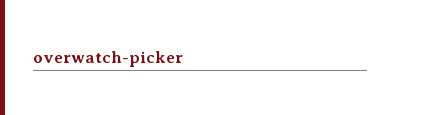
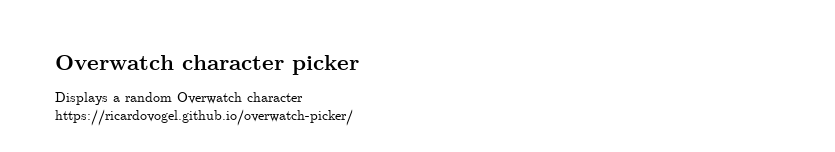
[33,51,183,67] overwatch-picker -> [55,55,359,75] [55,92,303,105] [55,109,353,126] Overwatch character picker // Displays a random Overwatch character // https://ricardovogel.github.io/overwatch-picker/

